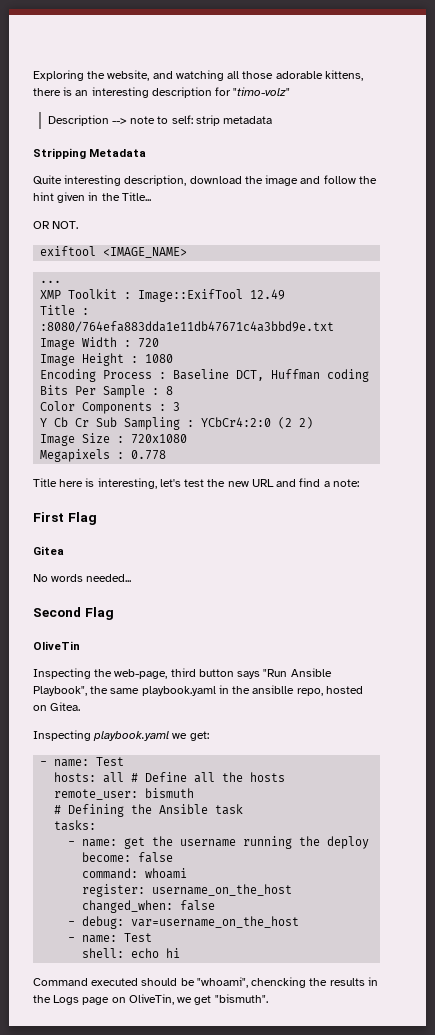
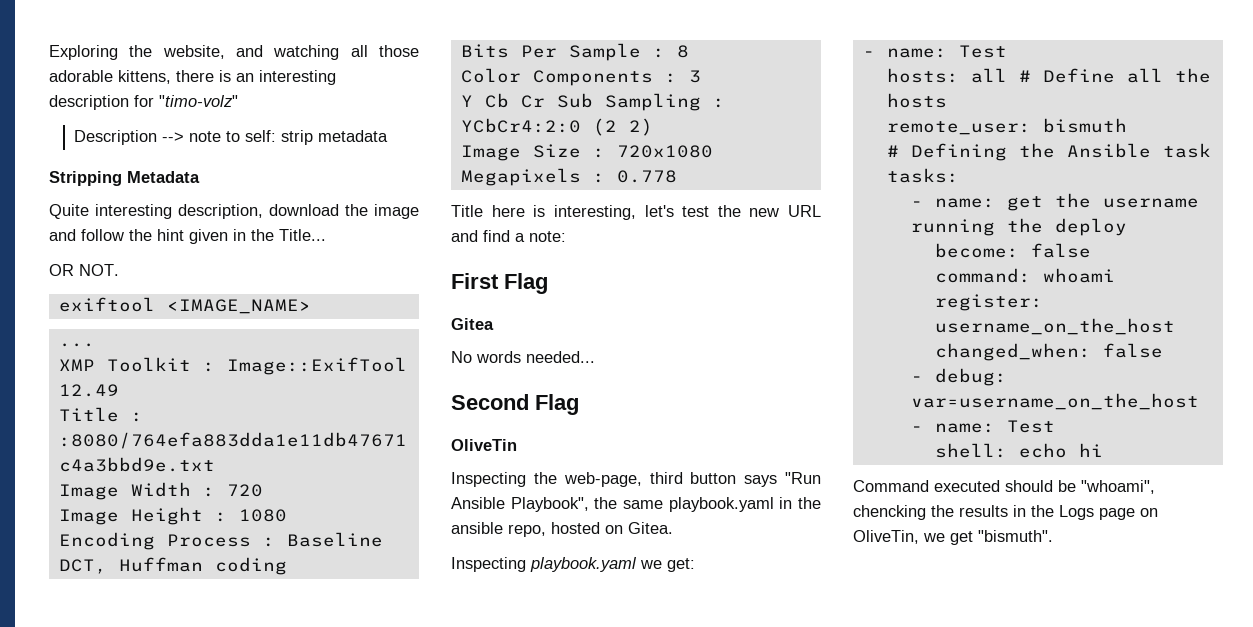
[252,685,295,694] ansiblle -> [451,522,503,534] ansible

